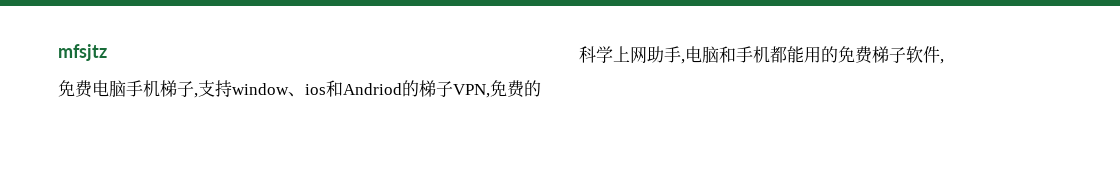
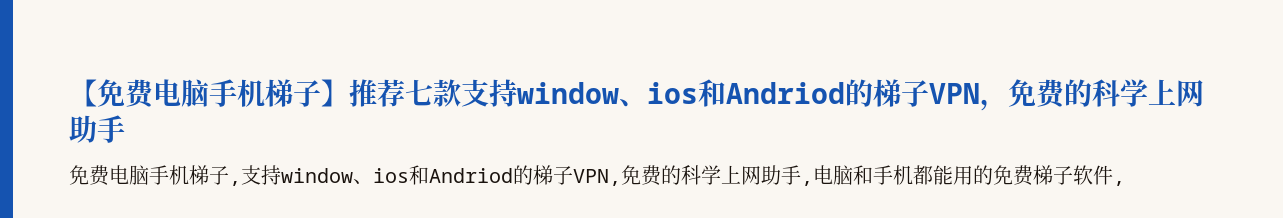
[58,44,107,61] mfsjtz -> [69,79,1204,111] [69,115,125,143] 【免费电脑手机梯子】推荐七款支持window、ios和Andriod的梯子VPN，免费的科学上网助手

